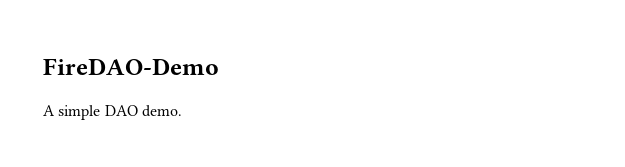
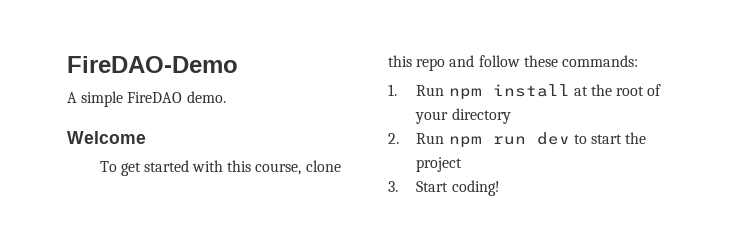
[104,105,138,116] DAO -> [127,92,183,103] FireDAO
(182, 111) none -> [67,131,146,144] [99,160,341,176] [388,55,638,71] [388,84,662,100] [415,108,511,124] [388,132,647,148] [416,157,463,172] [388,180,500,196] // Welcome // To get started with this course, clone this repo and follow these commands: // 1. Run npm install at the root of your directory // 2. Run npm run dev to start the project // 3. Start coding!

